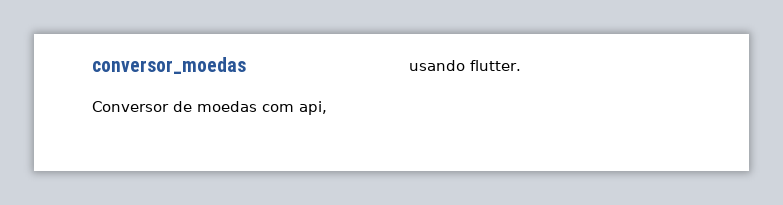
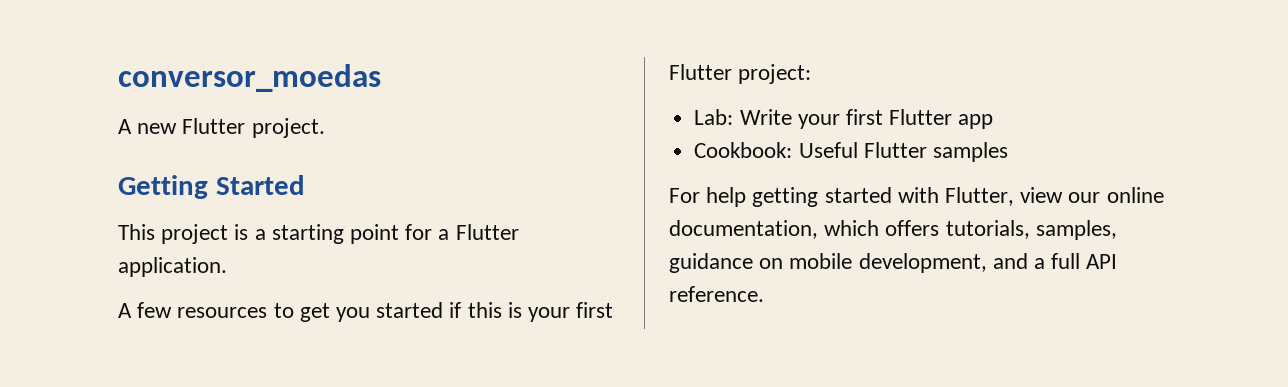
[92,101,327,115] [409,60,521,71] Conversor de moedas com api, usando flutter. -> [118,118,325,138] [118,175,305,199] [118,224,519,244] [118,257,227,277] [118,302,614,322] [669,64,812,84] [694,109,994,129] [694,142,1008,162] [669,187,1164,207] [669,220,1117,240] [669,253,1118,273] [669,286,764,302] A new Flutter project. // Getting Started // This project is a starting point for a Flutter application. // A few resources to get you started if this is your first Flutter project: // Lab: Write your first Flutter app // Cookbook: Useful Flutter samples // For help getting started with Flutter, view our online documentation, which offers tutorials, samples, guidance on mobile development, and a full API reference.

